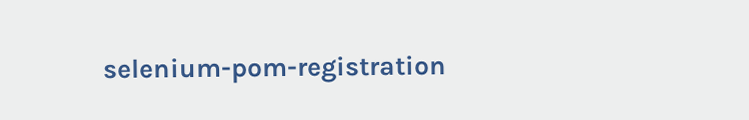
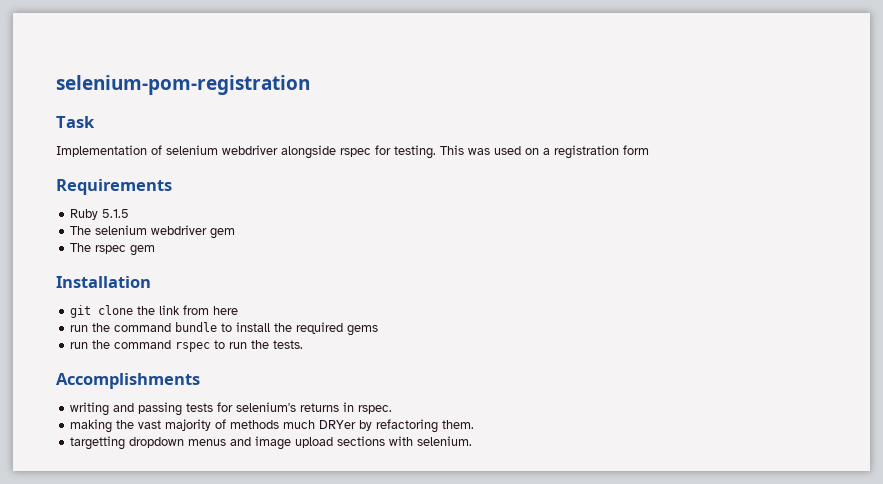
(447, 70) none -> [56,116,95,128] [56,145,649,159] [56,179,172,195] [70,209,130,220] [70,225,236,239] [70,243,156,256] [56,276,151,288] [70,305,239,318] [70,322,379,336] [70,340,304,352] [56,373,200,389] [70,402,393,416] [70,419,475,433] [70,436,473,450] // Task // Implementation of selenium webdriver alongside rspec for testing. This was used on a registration form // Requirements // Ruby 5.1.5 // The selenium webdriver gem // The rspec gem // Installation // git clone the link from here // run the command bundle to install the required gems // run the command rspec to run the tests. // Accomplishments // writing and passing tests for selenium's returns in rspec. // making the vast majority of methods much DRYer by refactoring them. // targetting dropdown menus and image upload sections with selenium.

